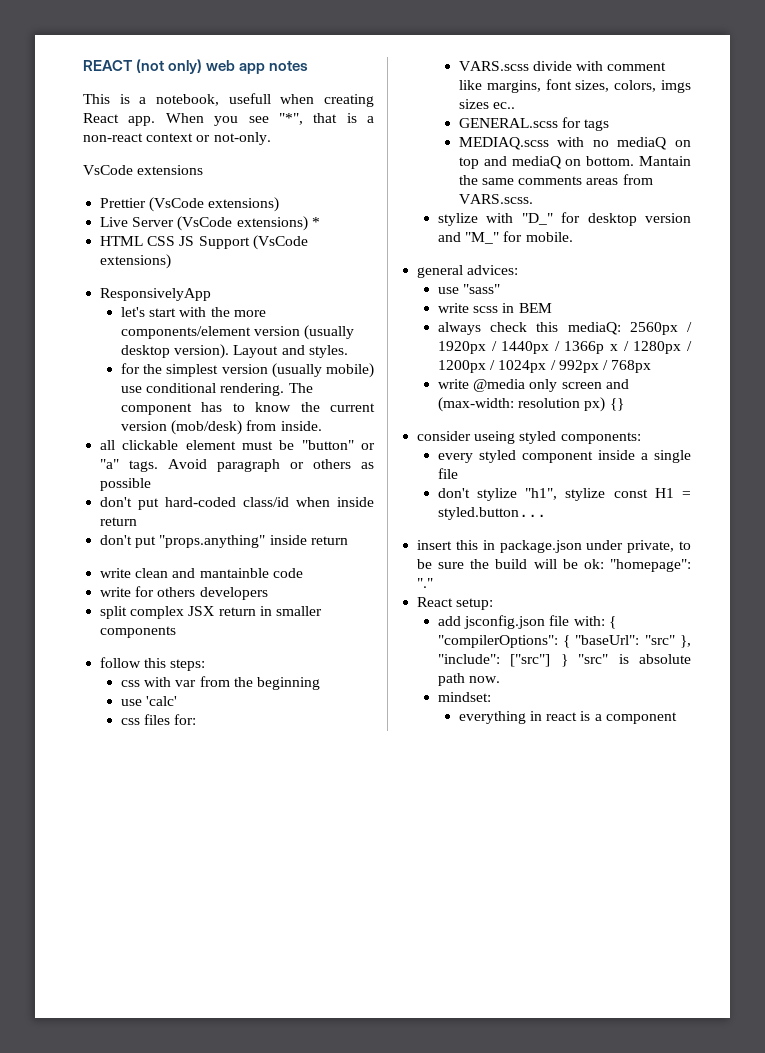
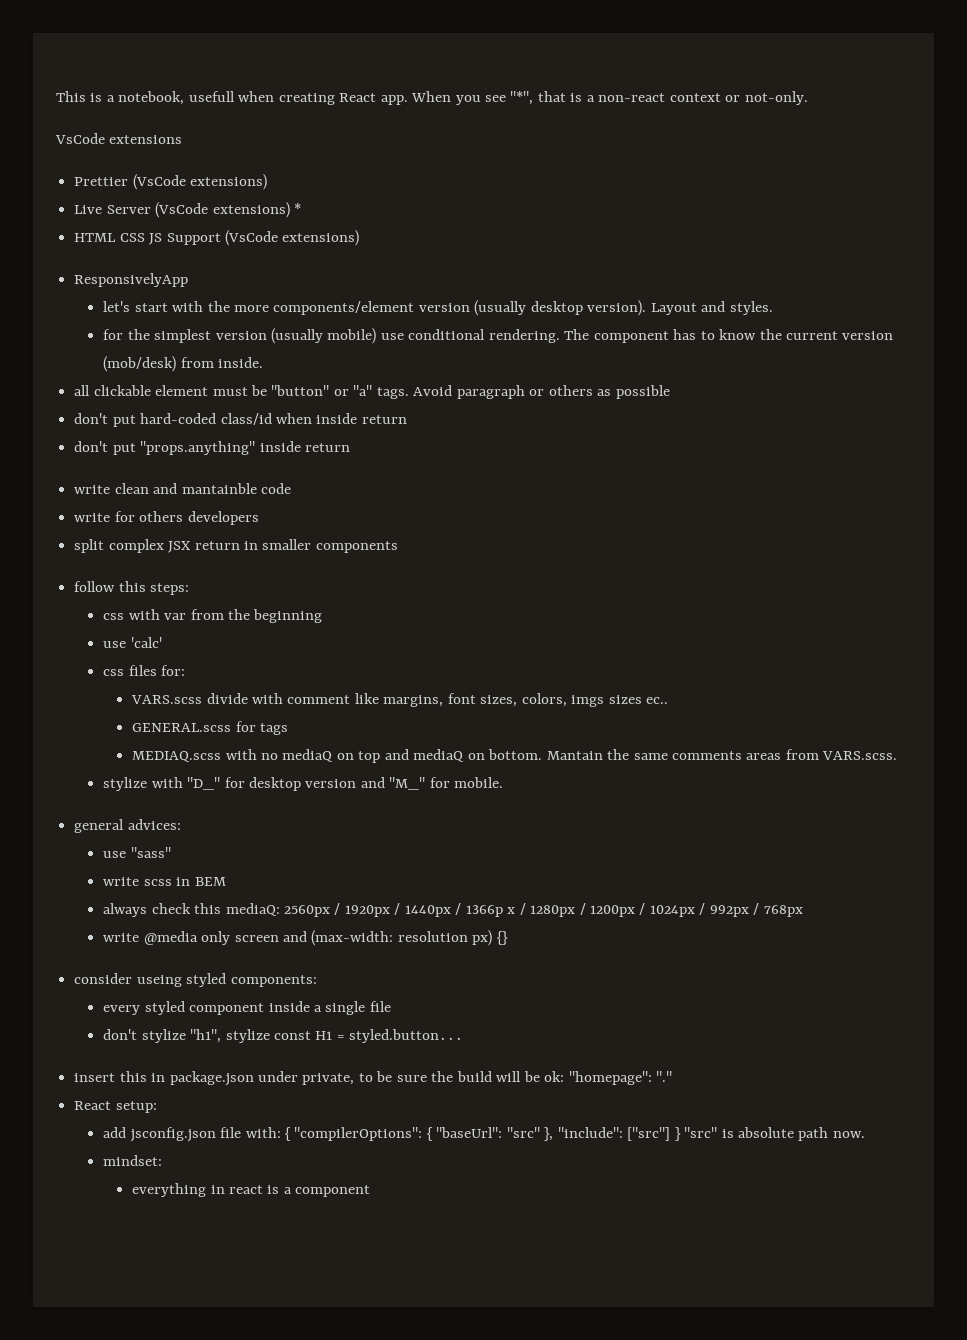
[83,59,309,74] REACT (not only) web app notes // -> (56, 96) none

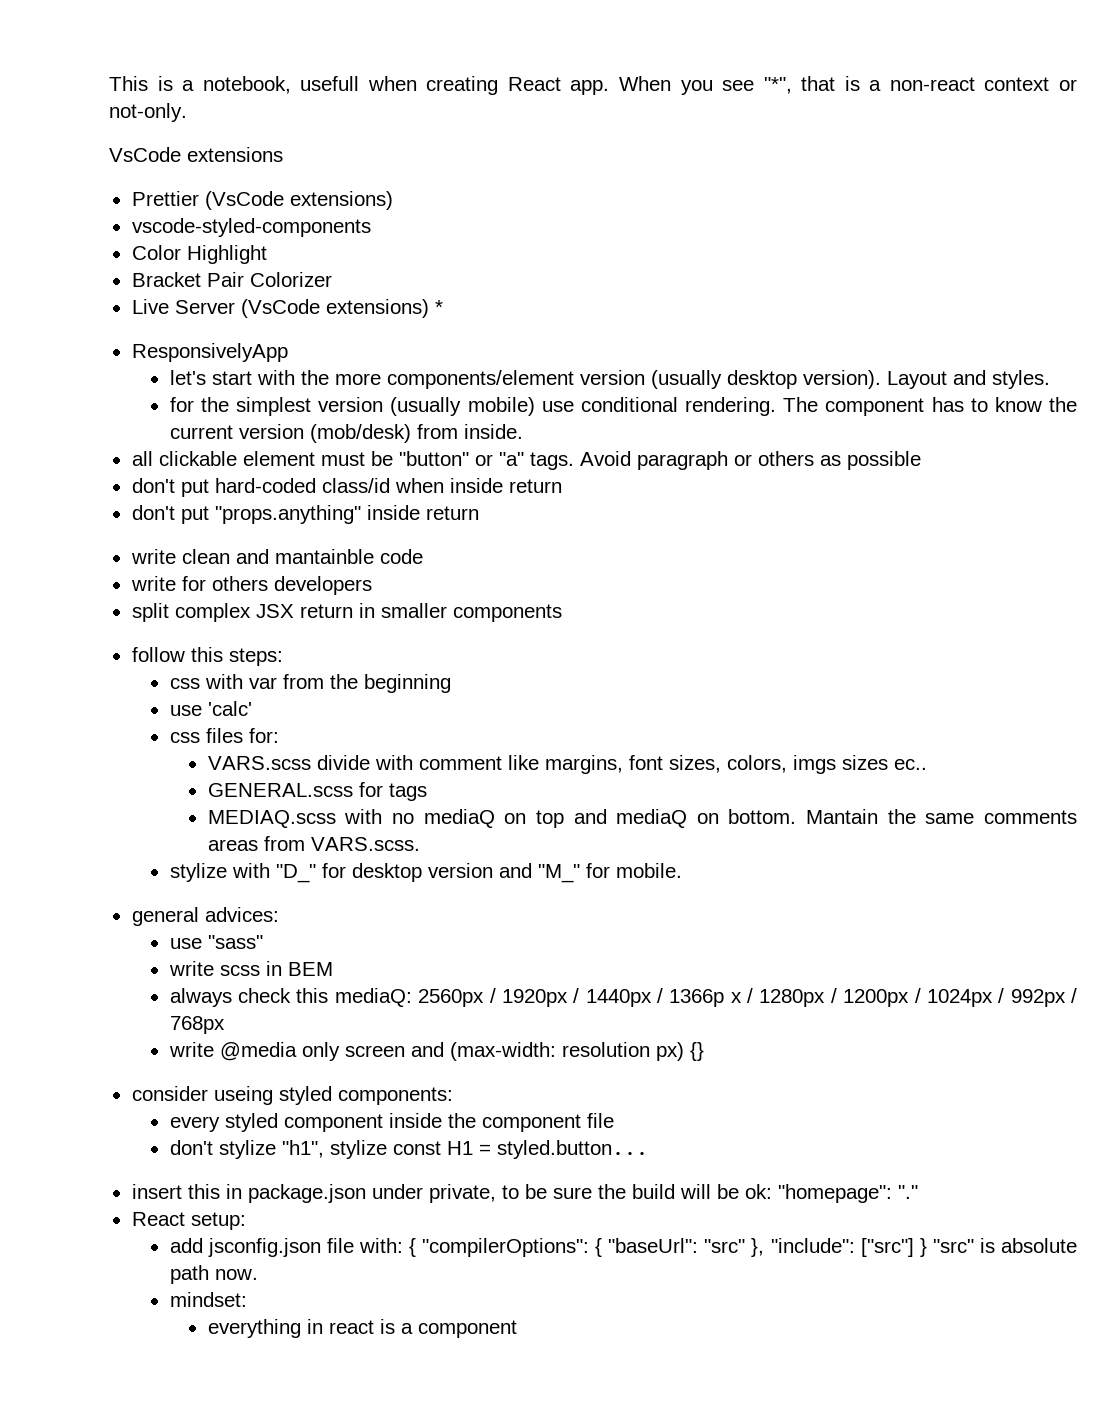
(268, 182) none -> [131,218,371,237] [131,245,267,264] [131,272,332,287] // vscode-styled-components // Color Highlight // Bracket Pair Colorizer
[74,230,360,246] // HTML CSS JS Support (VsCode extensions) -> (443, 307) none
[313,1001,366,1015] a single -> [447,1113,581,1132] the component

